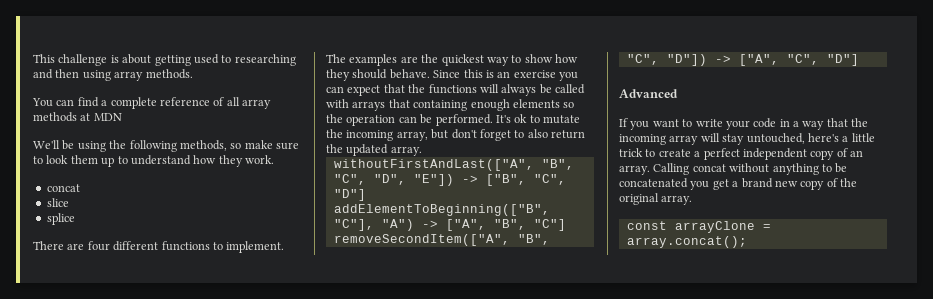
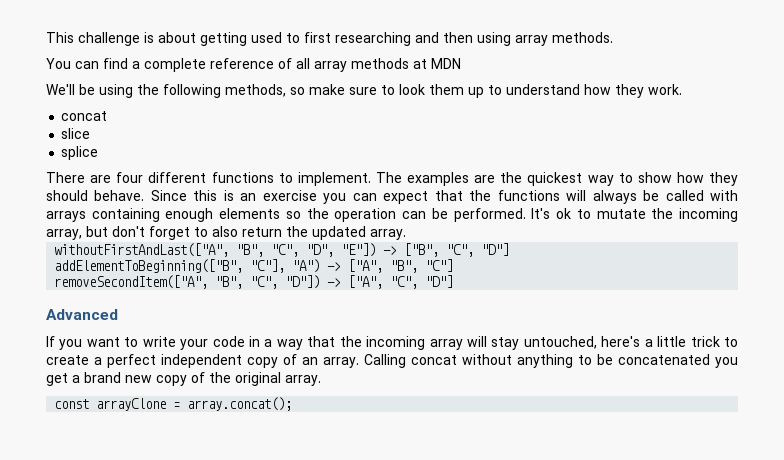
(232, 59) none -> [304,32,331,43] first
[388,99,410,108] that -> (86, 216) none

